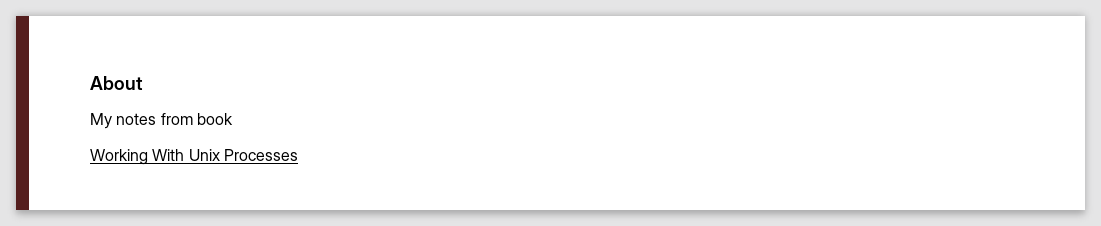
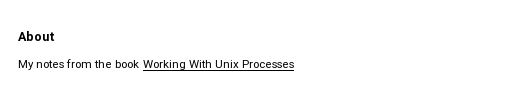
(193, 119) none -> [94,60,113,68] the
(233, 119) // -> (140, 64) none

